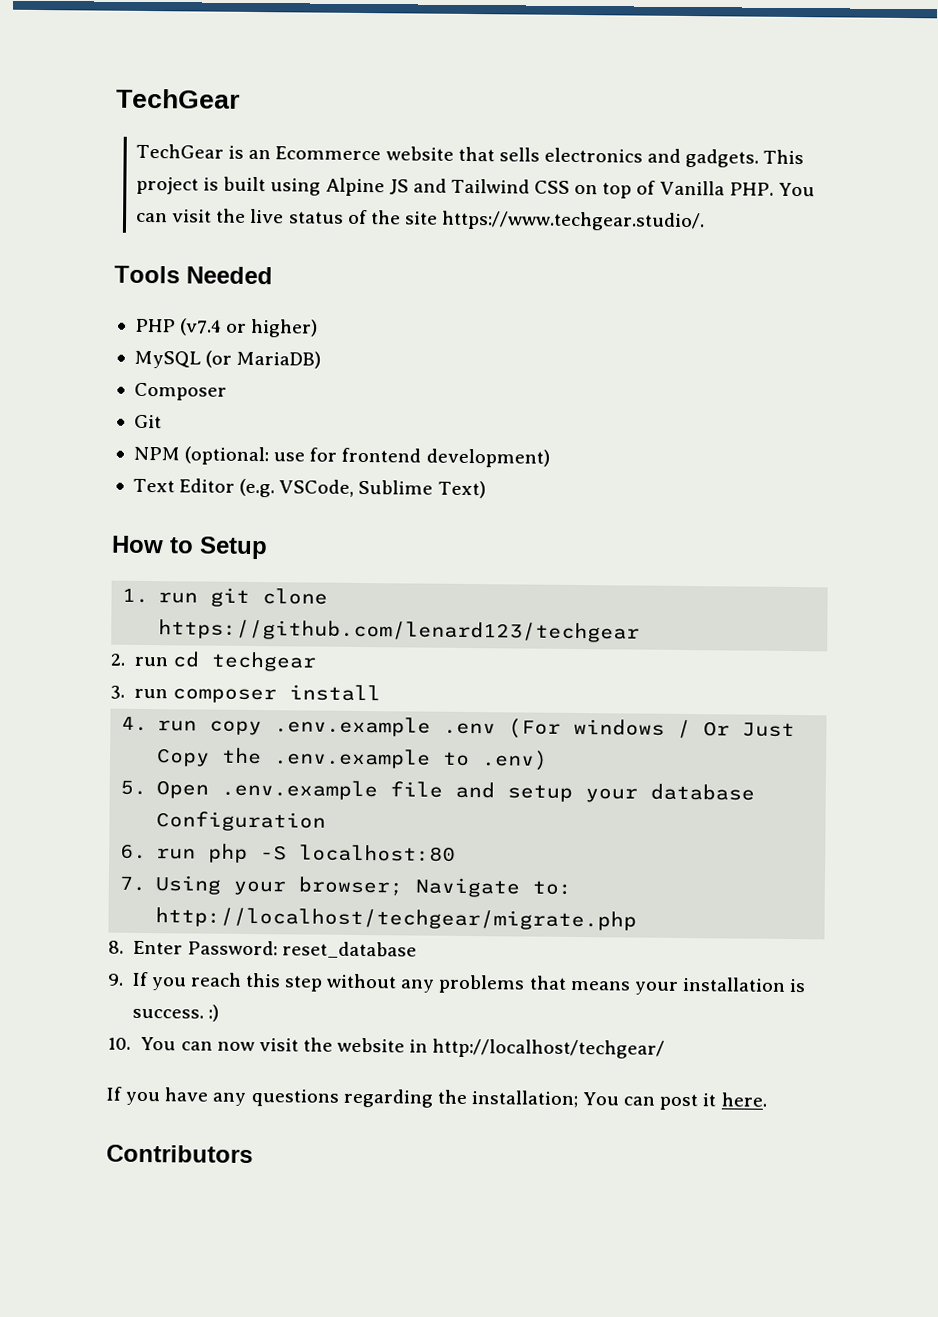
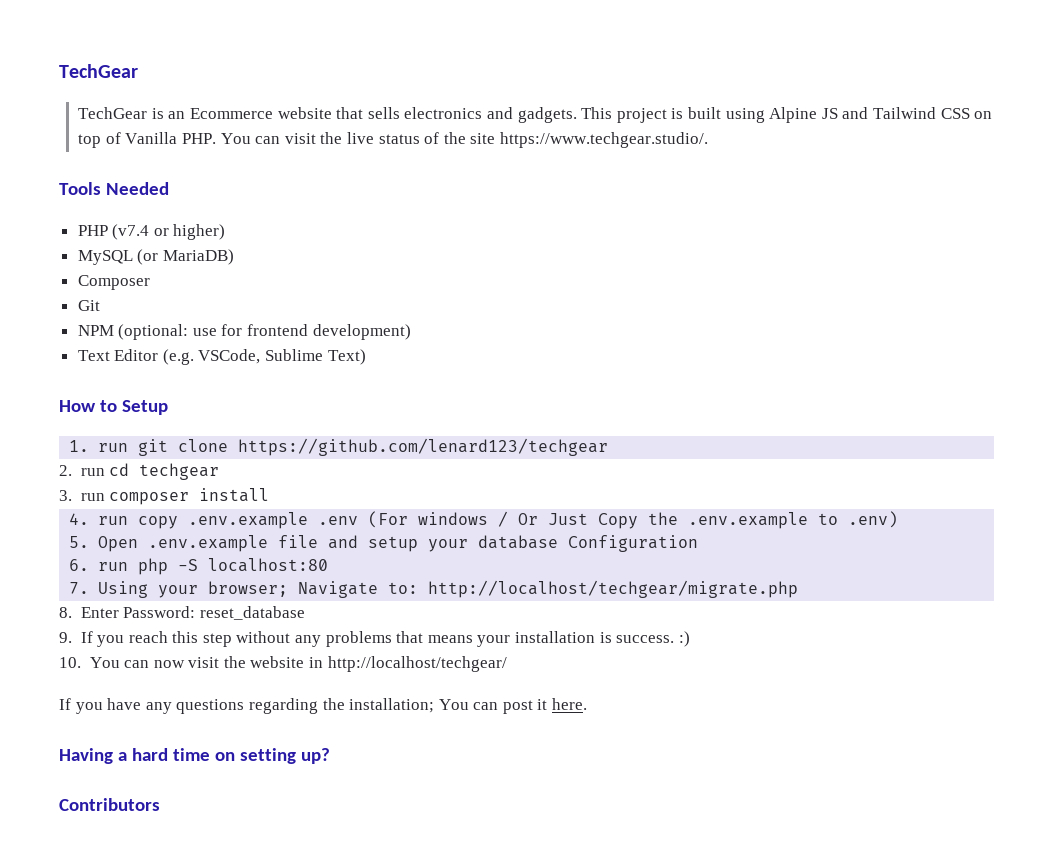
(767, 1099) none -> [59,748,330,764] // Having a hard time on setting up?

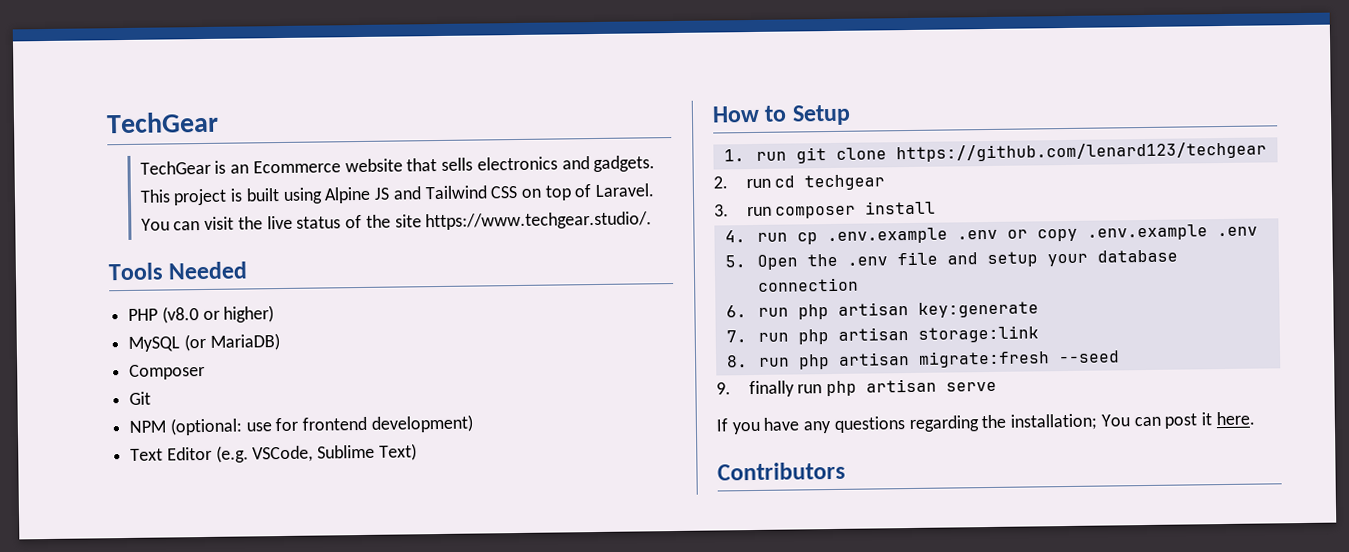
[125,132,217,144] Vanilla PHP. -> [595,183,655,197] Laravel.
[112,224,150,240] (v7.4 -> [161,306,199,324] (v8.0
(128, 520) none -> [797,227,1029,245] cp .env.example .env or
[367,511,898,529] (For windows / Or Just Copy the .env.example to .env) -> (1259, 231) none
[147,535,268,552] .env.example -> [807,253,889,267] the .env
[567,535,698,552] Configuration -> [758,277,860,292] connection
[177,558,328,572] -S localhost:80 -> [838,301,1040,318] artisan key:generate
[97,580,798,598] [59,606,305,620] [59,631,690,647] [59,656,507,672] Using your browser; Navigate to: http://localhost/techgear/migrate.php // 8. Enter Password: reset_database // 9. If you reach this step without any problems that means your installation is success. :) // 10. You can now visit the website in http://localhost/techgear/ -> [758,325,1040,345] [726,350,1121,370] [716,378,998,398] run php artisan storage:link // 8. run php artisan migrate:fresh --seed // 9. finally run php artisan serve
[59,748,330,764] // Having a hard time on setting up? -> (1255, 418) none

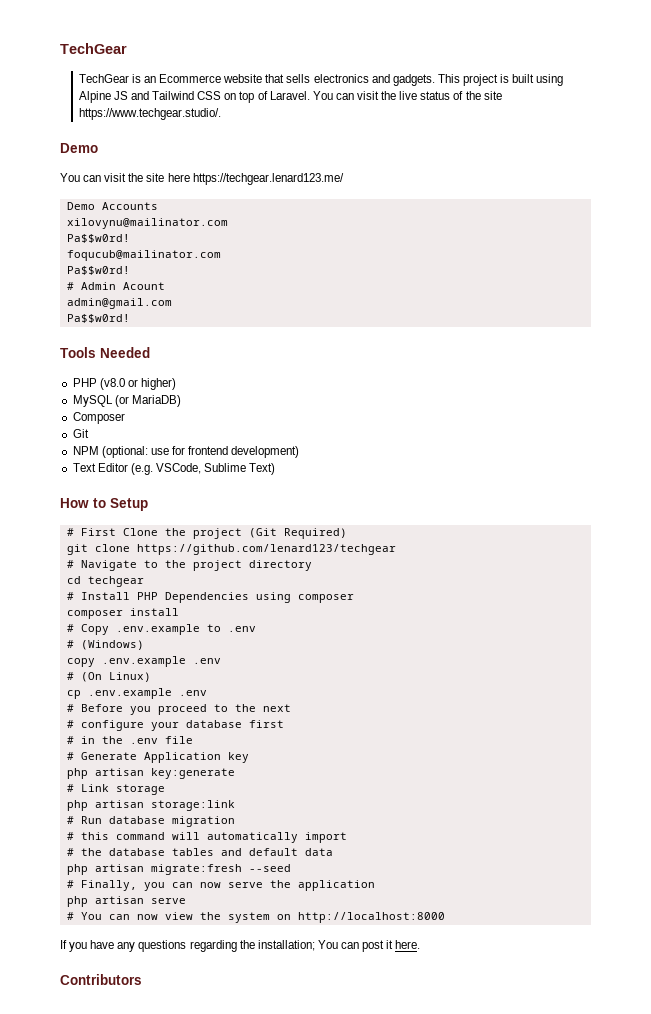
(653, 221) none -> [60,143,98,153] [60,173,344,185] [66,202,158,210] [66,218,228,229] [66,234,130,243] [66,250,221,261] [66,266,130,275] [66,282,165,290] [66,298,172,309] [66,314,130,323] // Demo // You can visit the site here https://techgear.lenard123.me/ // Demo Accounts // xilovynu@mailinator.com // Pa$$w0rd! // foqucub@mailinator.com // Pa$$w0rd! // # Admin Acount // admin@gmail.com // Pa$$w0rd!
[723,141,1268,164] [713,174,886,191] [714,200,937,219] [724,227,1029,245] 1. run git clone https://github.com/lenard123/techgear // 2. run cd techgear // 3. run composer install // 4. run cp .env.example .env or -> [66,528,347,539] [66,544,396,555] [66,560,312,571] [66,576,144,587] [66,592,354,603] [66,608,179,619] [66,624,256,635] [66,640,144,650] # First Clone the project (Git Required) // git clone https://github.com/lenard123/techgear // # Navigate to the project directory // cd techgear // # Install PHP Dependencies using composer // composer install // # Copy .env.example to .env // # (Windows) //
[724,249,1179,270] [758,277,860,292] [725,305,790,318] 5. Open the .env file and setup your database connection // 6. run -> [66,672,151,682] [66,688,207,699] [66,704,291,715] [66,720,284,731] [66,736,193,744] [66,752,249,763] # (On Linux) // cp .env.example .env // # Before you proceed to the next // # configure your database first // # in the .env file // # Generate Application key //
[725,330,790,343] 7. run -> [66,784,165,795] # Link storage //
[726,350,1121,370] [716,378,998,398] 8. run php artisan migrate:fresh --seed // 9. finally run php artisan serve -> [66,816,235,827] [66,832,347,843] [66,848,333,856] [66,864,291,875] [66,880,375,891] [66,896,186,907] [66,912,445,923] # Run database migration // # this command will automatically import // # the database tables and default data // php artisan migrate:fresh --seed // # Finally, you can now serve the application // php artisan serve // # You can now view the system on http://localhost:8000

